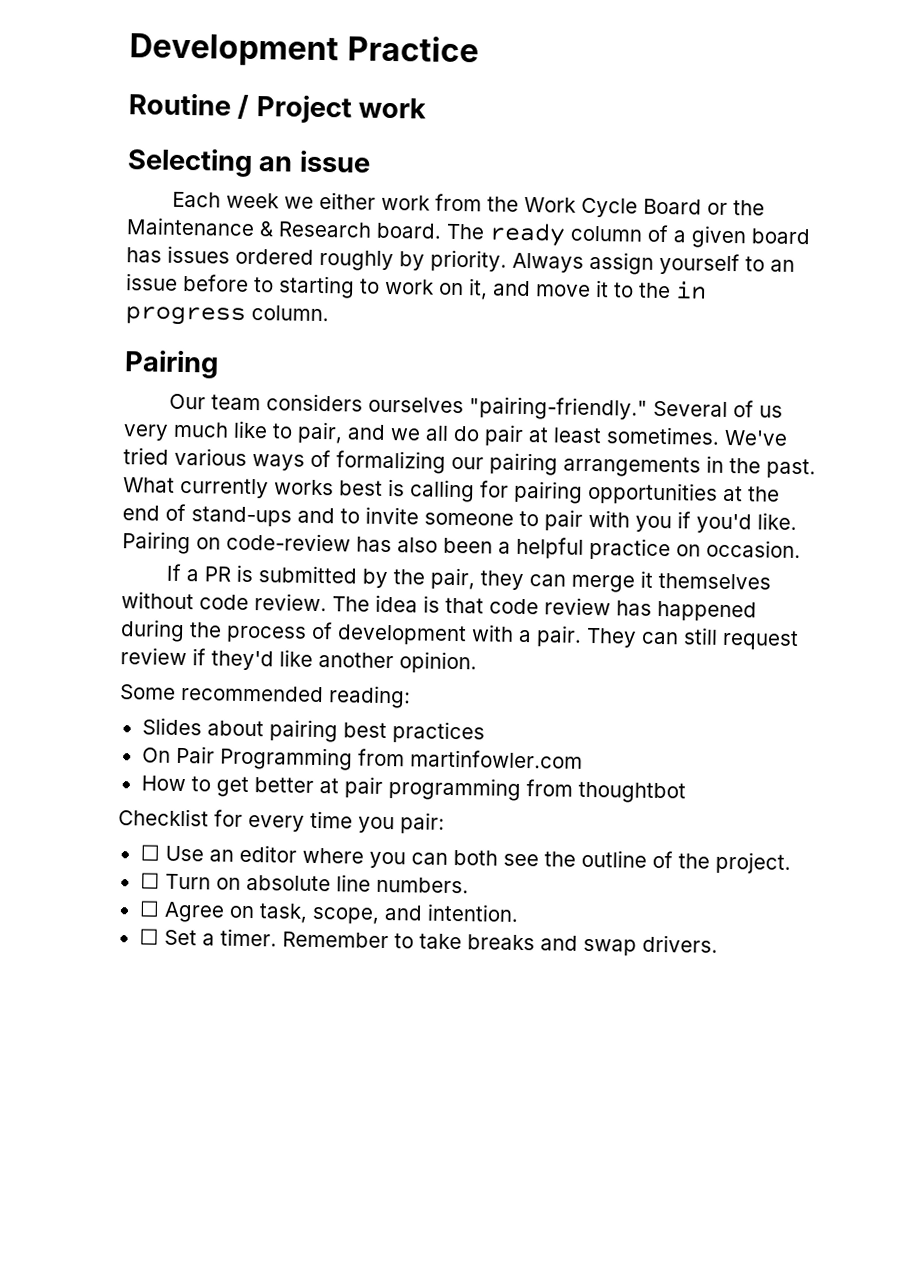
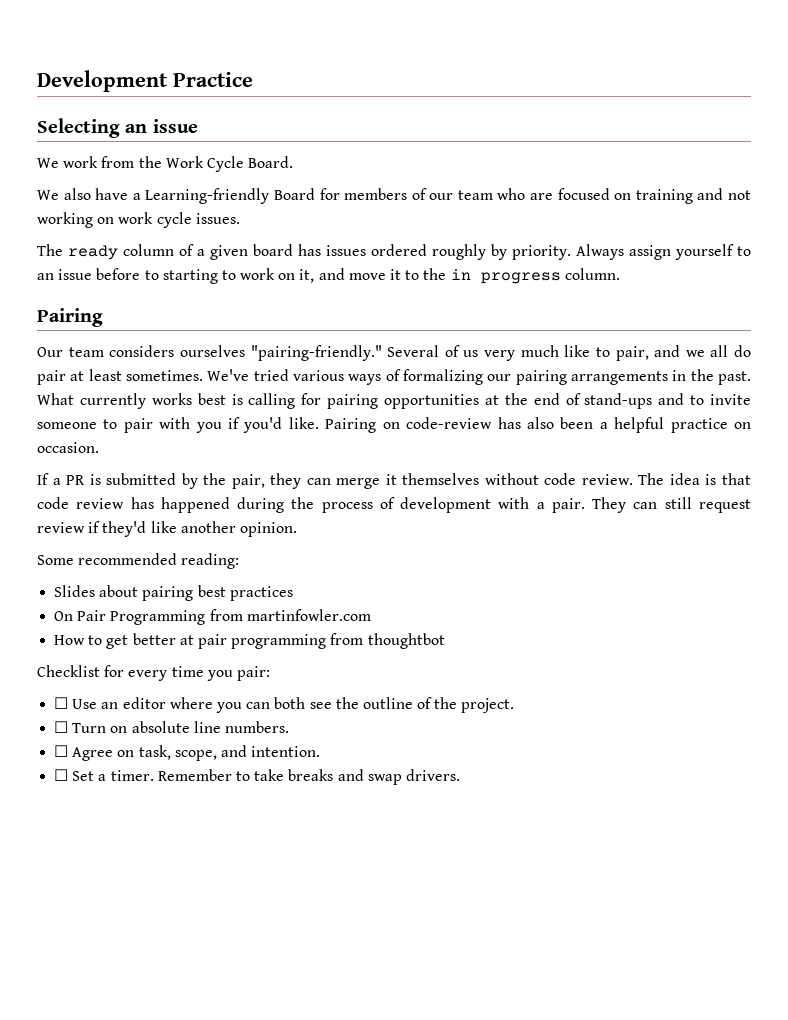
[128,92,427,124] // Routine / Project work -> (253, 79) none
[172,191,377,210] Each week we either -> [37,158,59,168] We
[643,198,766,216] [126,217,442,239] Board or the Maintenance & Research board. -> [248,156,294,168] [37,188,752,204] [37,212,240,228] Board. // We also have a Learning-friendly Board for members of our team who are focused on training and not working on work cycle issues. //

